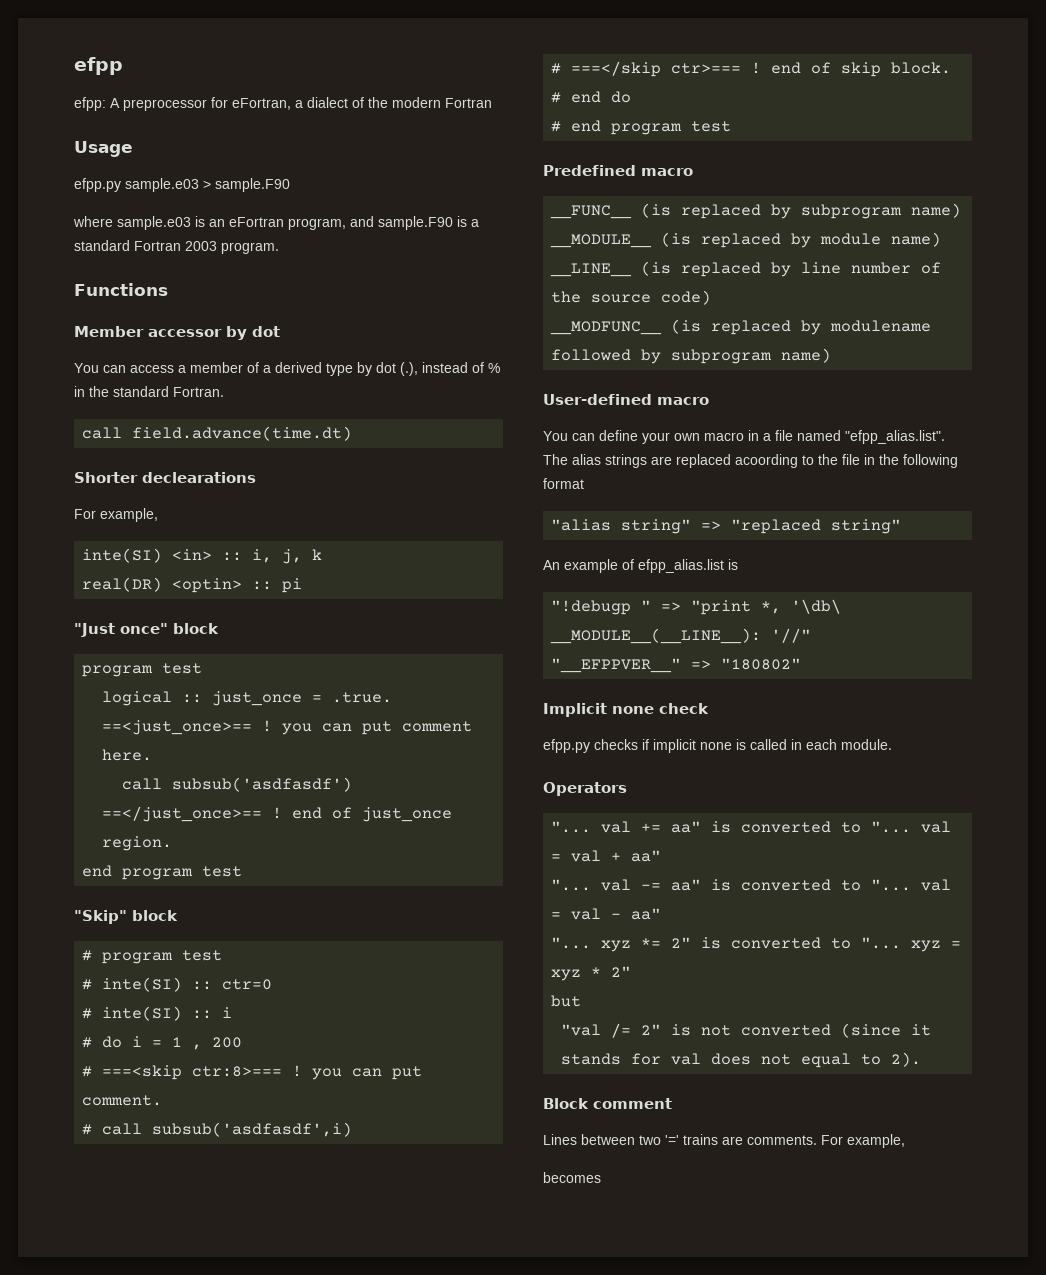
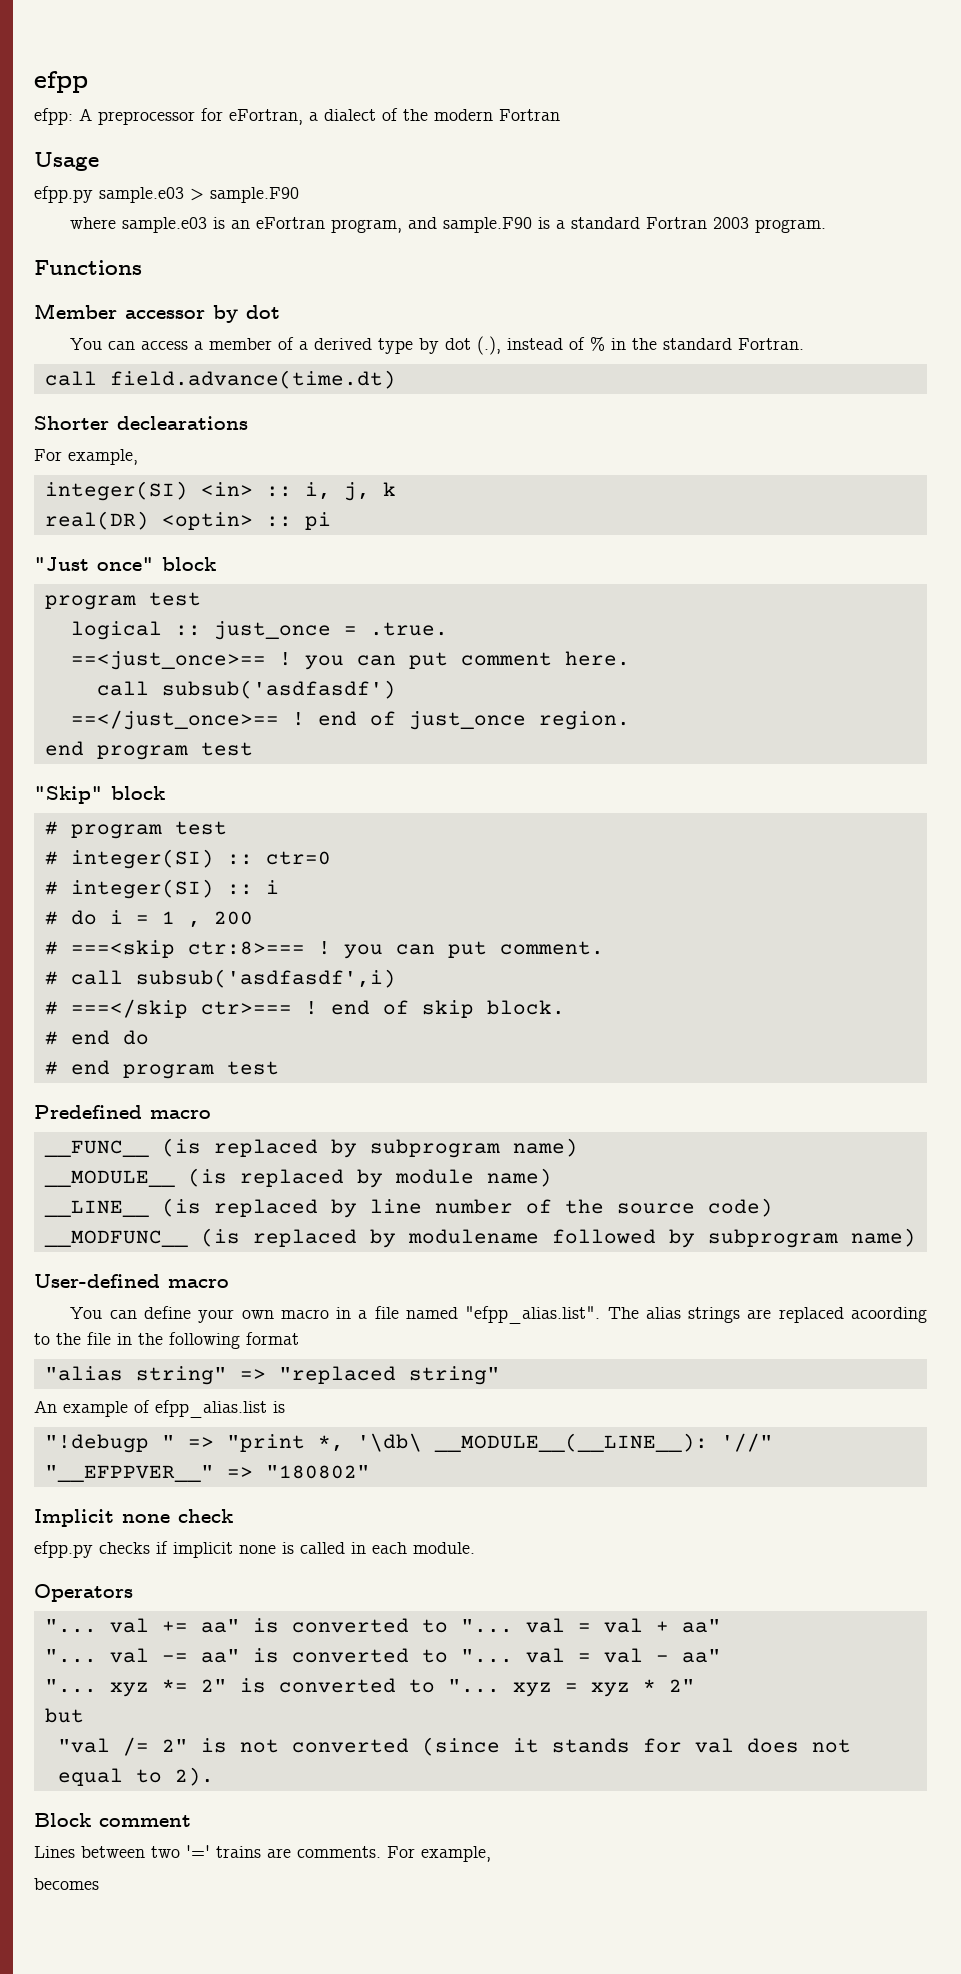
[82,548,163,563] inte(SI) -> [44,481,188,501] integer(SI)
[102,977,183,992] inte(SI) -> [70,849,214,869] integer(SI)
[102,1006,183,1021] inte(SI) -> [70,879,214,899] integer(SI)

